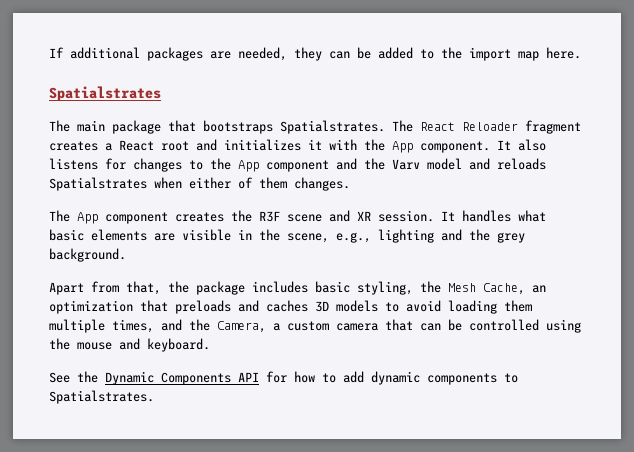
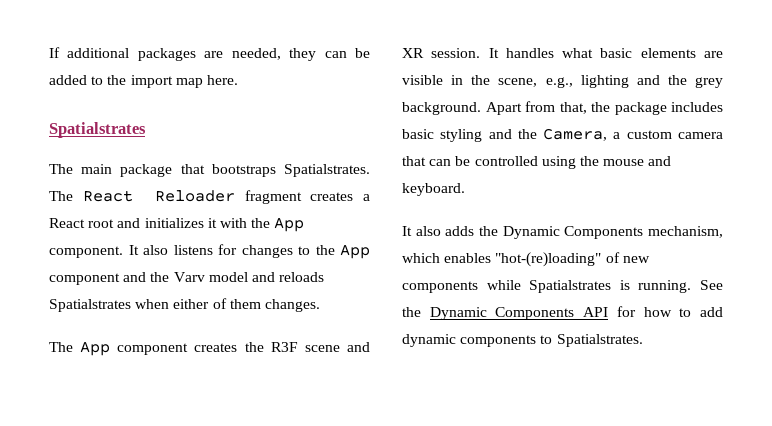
(126, 255) // -> (481, 108) none
[357,281,546,295] [49,300,532,314] [49,319,154,333] styling, the Mesh Cache, an optimization that preloads and caches 3D models to avoid loading them multiple times, -> [440,129,483,142] styling
(210, 345) none -> [402,226,723,239] [402,252,650,267] [402,280,692,293] It also adds the Dynamic Components mechanism, which enables "hot-(re)loading" of new components while Spatialstrates is running.

